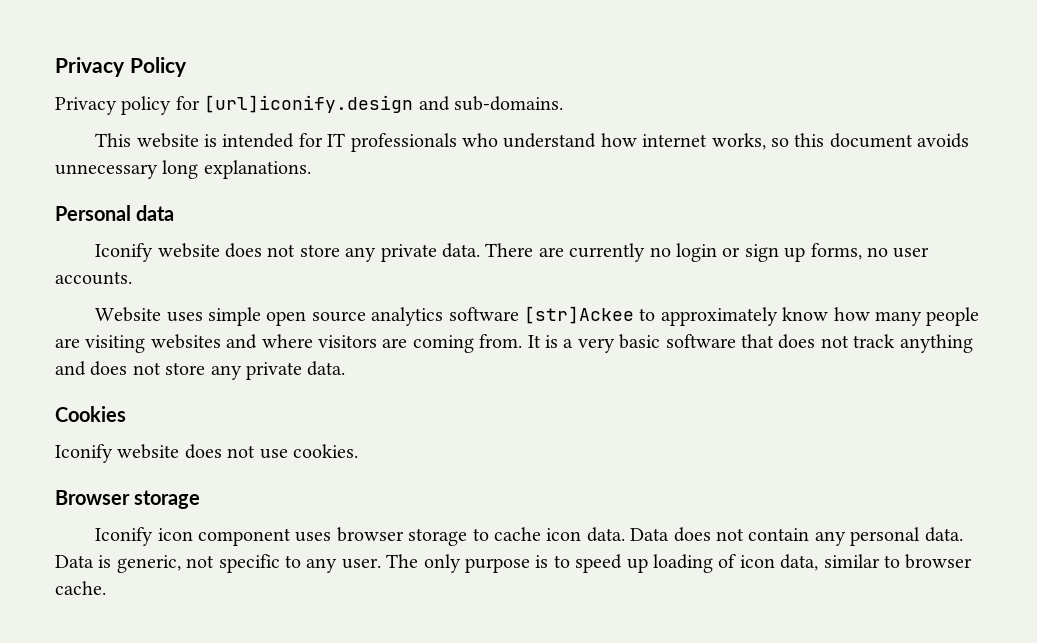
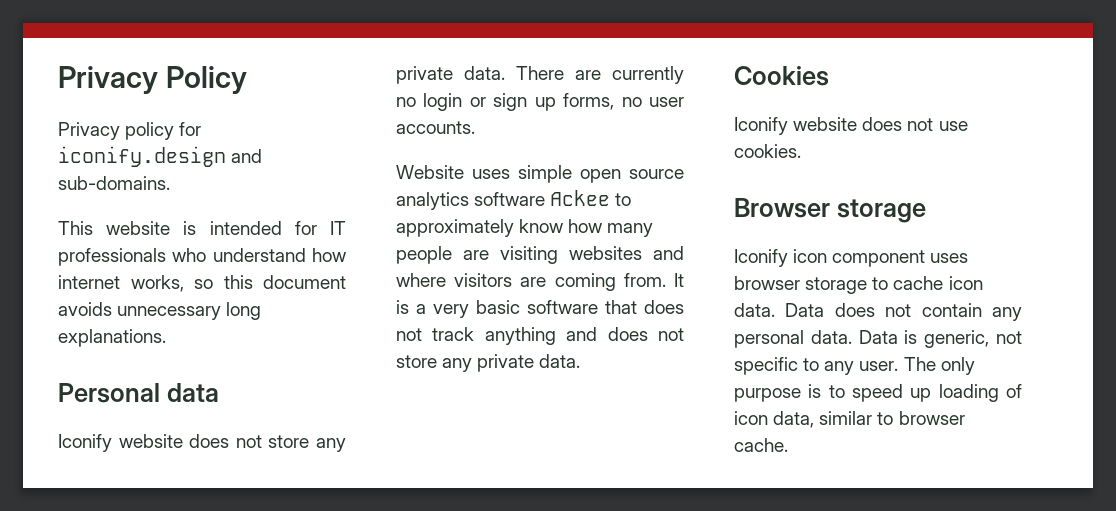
[204,95,414,113] [url]iconify.design -> [58,146,226,167] iconify.design
[523,306,634,324] [str]Ackee -> [550,190,611,206] Ackee

